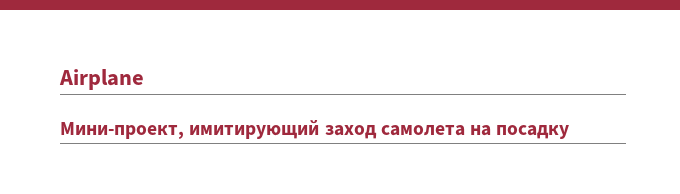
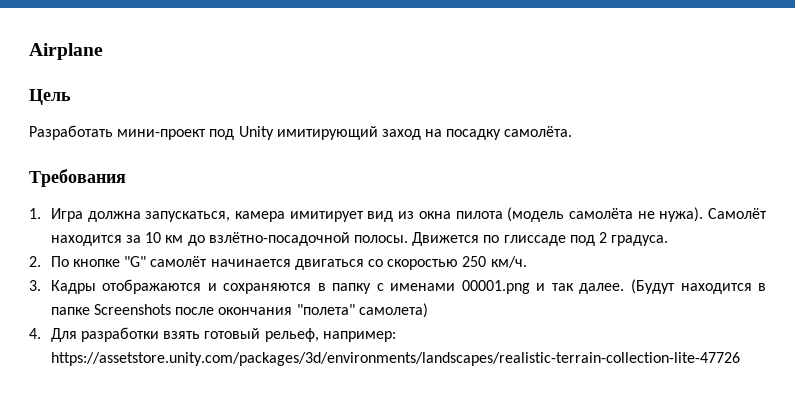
[60,122,184,139] Мини-проект, -> [29,89,71,105] [29,125,274,140] Цель // Разработать мини-проект под Unity
[380,125,465,136] самолета -> (421, 134) none
(570, 132) none -> [504,126,573,137] [29,169,126,187] [29,207,768,222] [50,232,669,246] [29,256,527,270] [29,279,767,294] [50,303,428,318] [29,327,396,342] [50,352,740,366] самолёта. // Требования // 1. Игра должна запускаться, камера имитирует вид из окна пилота (модель самолёта не нужа). Самолёт находится за 10 км до взлётно-посадочной полосы. Движется по глиссаде под 2 градуса. // 2. По кнопке "G" самолёт начинается двигаться со скоростью 250 км/ч. // 3. Кадры отображаются и сохраняются в папку с именами 00001.png и так далее. (Будут находится в папке Screenshots после окончания "полета" самолета) // 4. Для разработки взять готовый рельеф, например: https://assetstore.unity.com/packages/3d/environments/landscapes/realistic-terrain-collection-lite-47726

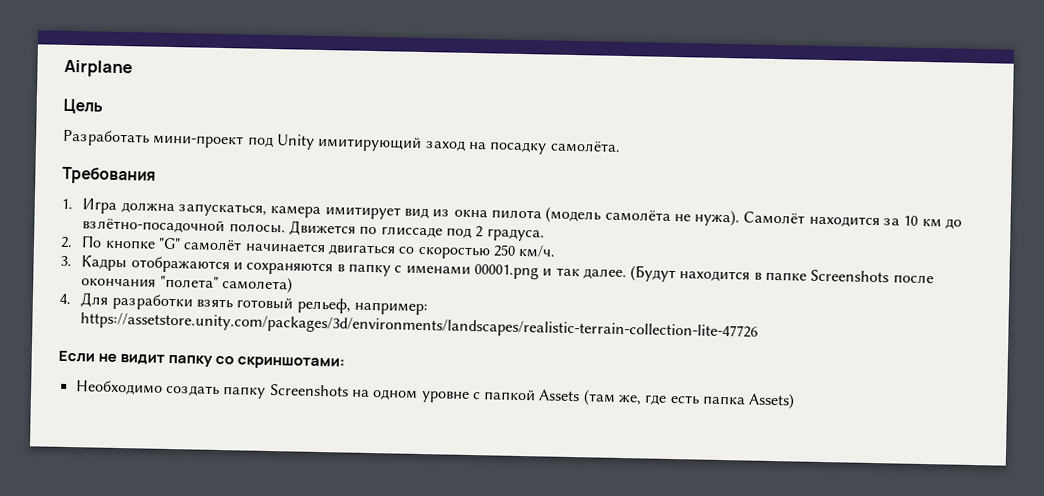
(740, 359) none -> [58,350,346,370] [75,380,796,410] // Если не видит папку со скриншотами: // Необходимо создать папку Screenshots на одном уровне с папкой Assets (там же, где есть папка Assets)

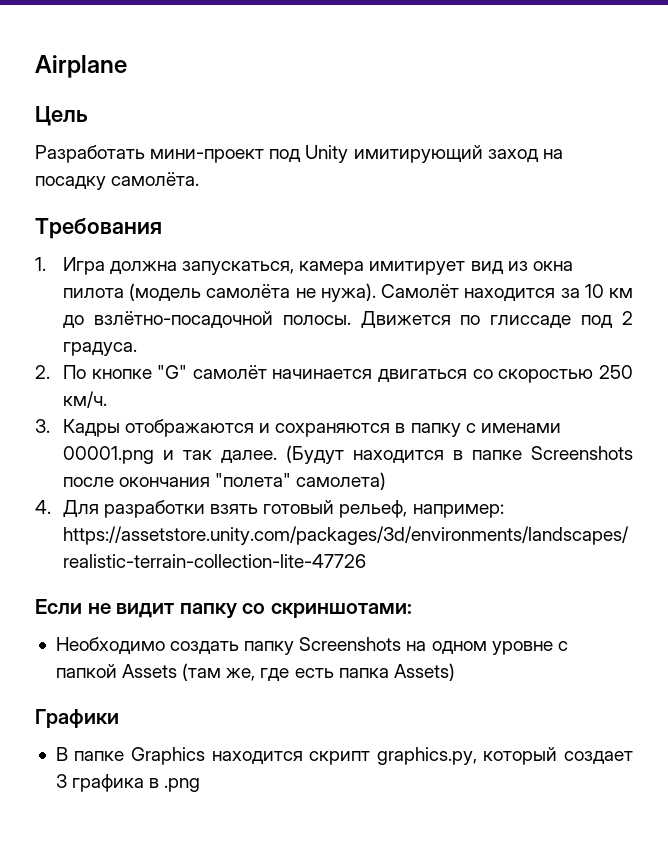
(796, 401) none -> [35,709,119,728] [55,747,633,765] [55,774,201,792] // Графики // В папке Graphics находится скрипт graphics.py, который создает 3 графика в .png

